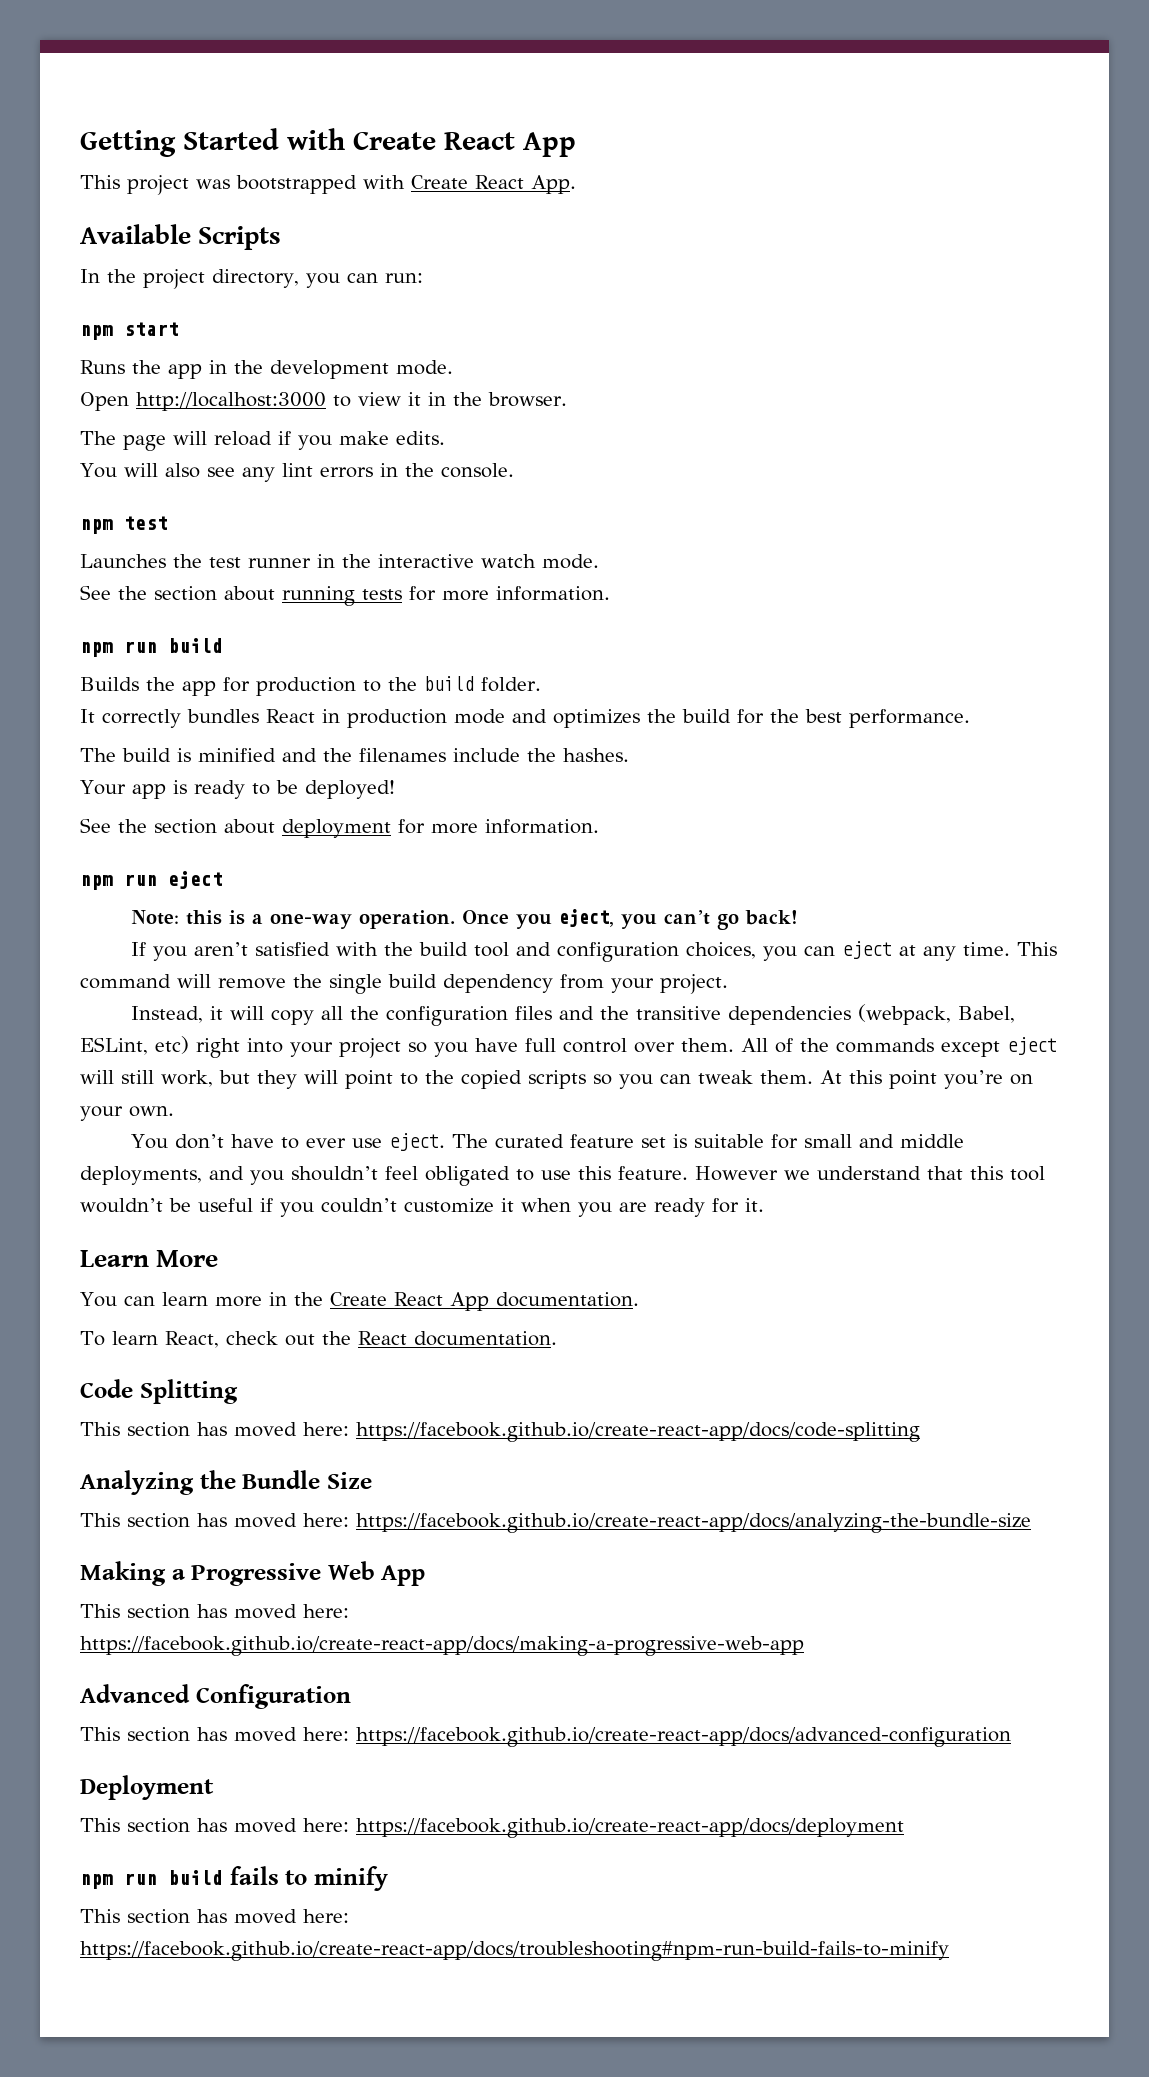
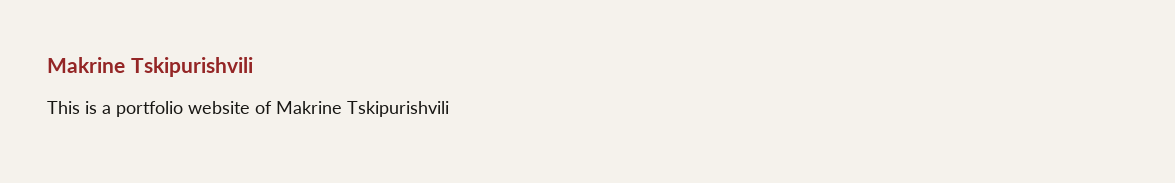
[80,128,576,157] [80,175,576,195] [80,224,282,250] [80,269,423,289] [80,322,179,340] [80,360,453,379] [80,392,567,411] [80,431,445,451] [80,463,514,482] [80,516,168,534] [80,554,599,569] [80,585,610,606] [80,638,223,657] [80,676,541,696] [80,709,970,728] [80,748,629,762] [80,780,395,799] [80,818,599,838] [80,871,223,890] [130,909,798,930] [130,941,1057,962] [80,974,728,994] [130,1004,1015,1026] [80,1036,1057,1058] [80,1070,1033,1089] [80,1106,174,1121] [130,1133,964,1151] [80,1166,1045,1186] [80,1198,764,1217] [80,1250,219,1267] [80,1292,639,1311] [80,1331,557,1348] [80,1379,238,1404] [80,1422,920,1442] [80,1470,372,1495] [80,1513,1031,1533] [80,1561,426,1586] [80,1604,349,1619] [80,1636,804,1656] [80,1684,351,1709] [80,1727,1011,1747] [80,1775,214,1800] [80,1818,904,1838] [80,1866,388,1891] [80,1909,349,1924] [80,1941,949,1961] Getting Started with Create React App // This project was bootstrapped with Create React App. // Available Scripts // In the project directory, you can run: // npm start // Runs the app in the development mode. // Open http://localhost:3000 to view it in the browser. // The page will reload if you make edits. // You will also see any lint errors in the console. // npm test // Launches the test runner in the interactive watch mode. // See the section about running tests for more information. // npm run build // Builds the app for production to the build folder. // It correctly bundles React in production mode and optimizes the build for the best performance. // The build is minified and the filenames include the hashes. // Your app is ready to be deployed! // See the section about deployment for more information. // npm run eject // Note: this is a one-way operation. Once you eject, you can’t go back! // If you aren’t satisfied with the build tool and configuration choices, you can eject at any time. This command will remove the single build dependency from your project. // Instead, it will copy all the configuration files and the transitive dependencies (webpack, Babel, ESLint, etc) right into your project so you have full control over them. All of the commands except eject will still work, but they will point to the copied scripts so you can tweak them. At this point you’re on your own. // You don’t have to ever use eject. The curated feature set is suitable for small and middle deployments, and you shouldn’t feel obligated to use this feature. However we understand that this tool wouldn’t be useful if you couldn’t customize it when you are ready for it. // Learn More // You can learn more in the Create React App documentation. // To learn React, check out the React documentation. // Code Splitting // This section has moved here: https://facebook.github.io/create-react-app/docs/code-splitting // Analyzing the Bundle Size // This section has moved here: https://facebook.github.io/create-react-app/docs/analyzing-the-bundle-size // Making a Progressive Web App // This section has moved here: https://facebook.github.io/create-react-app/docs/making-a-progressive-web-app // Advanced Configuration // This section has moved here: https://facebook.github.io/create-react-app/docs/advanced-configuration // Deployment // This section has moved here: https://facebook.github.io/create-react-app/docs/deployment // npm run build fails to minify // This section has moved here: https://facebook.github.io/create-react-app/docs/troubleshooting#npm-run-build-fails-to-minify -> [47,57,253,77] [47,101,449,117] Makrine Tskipurishvili // This is a portfolio website of Makrine Tskipurishvili

